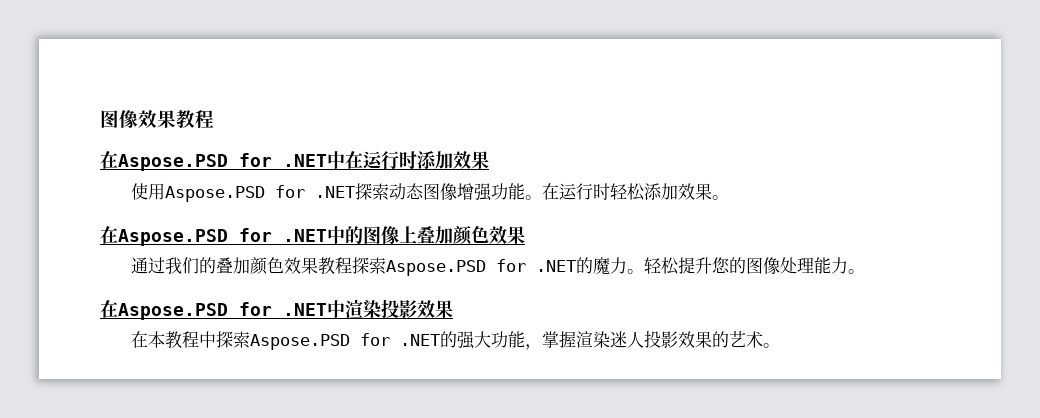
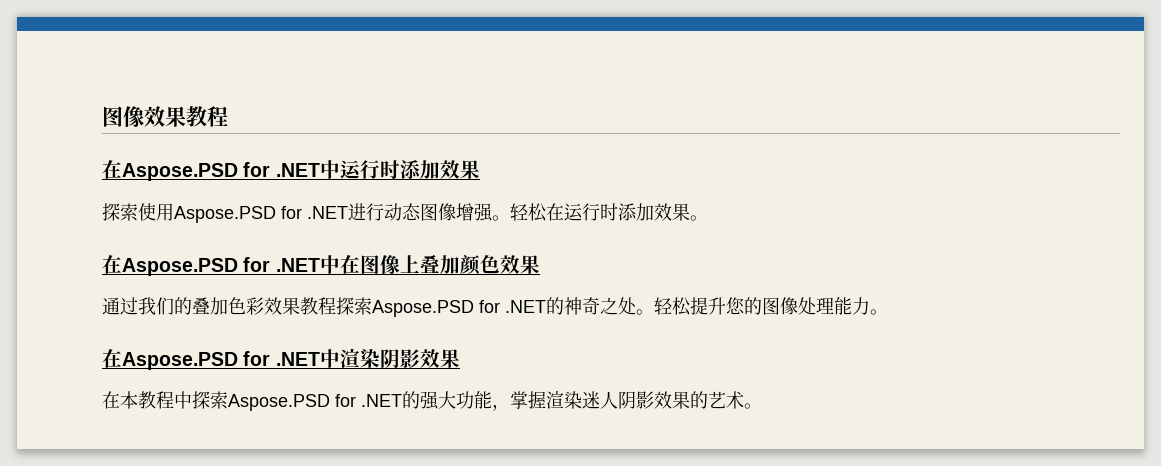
[345,151,363,169] 在 -> (340, 169) none
(489, 160) none -> [102,203,138,221] 探索
[355,183,390,200] 探索 -> [348,203,384,221] 进行
[491,183,646,201] 功能。在运行时轻松 -> [492,203,618,222] 。轻松在运行时
[345,226,363,244] 的 -> [339,255,360,274] 在
[250,257,285,275] 颜色 -> [228,297,264,315] 色彩
[593,257,628,275] 魔力 -> [564,297,636,315] 神奇之处
[381,299,399,318] 投 -> [379,349,400,368] 阴
[644,330,662,348] 投 -> [618,391,636,409] 阴

